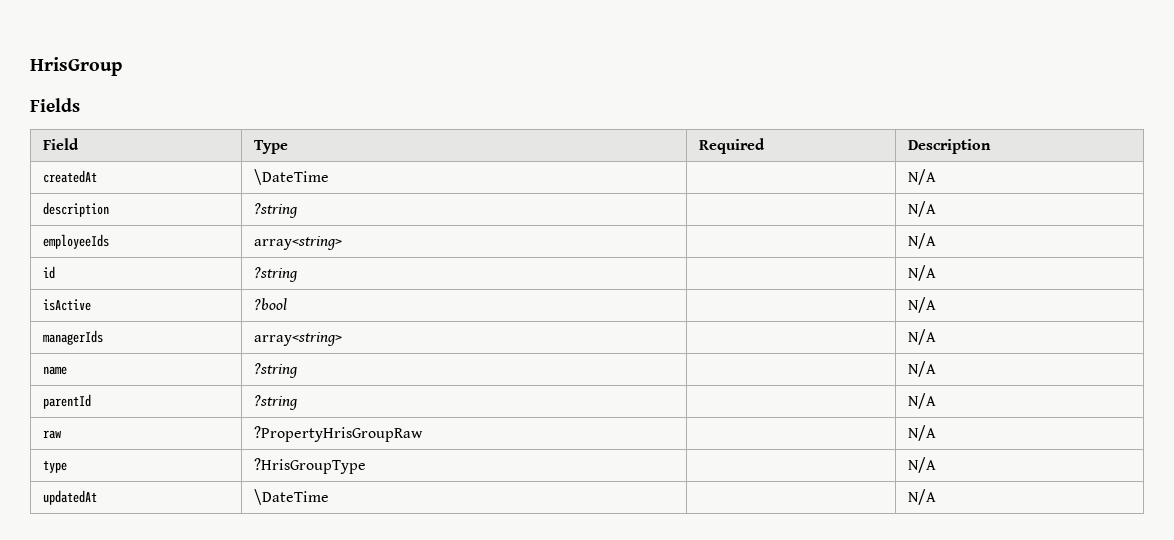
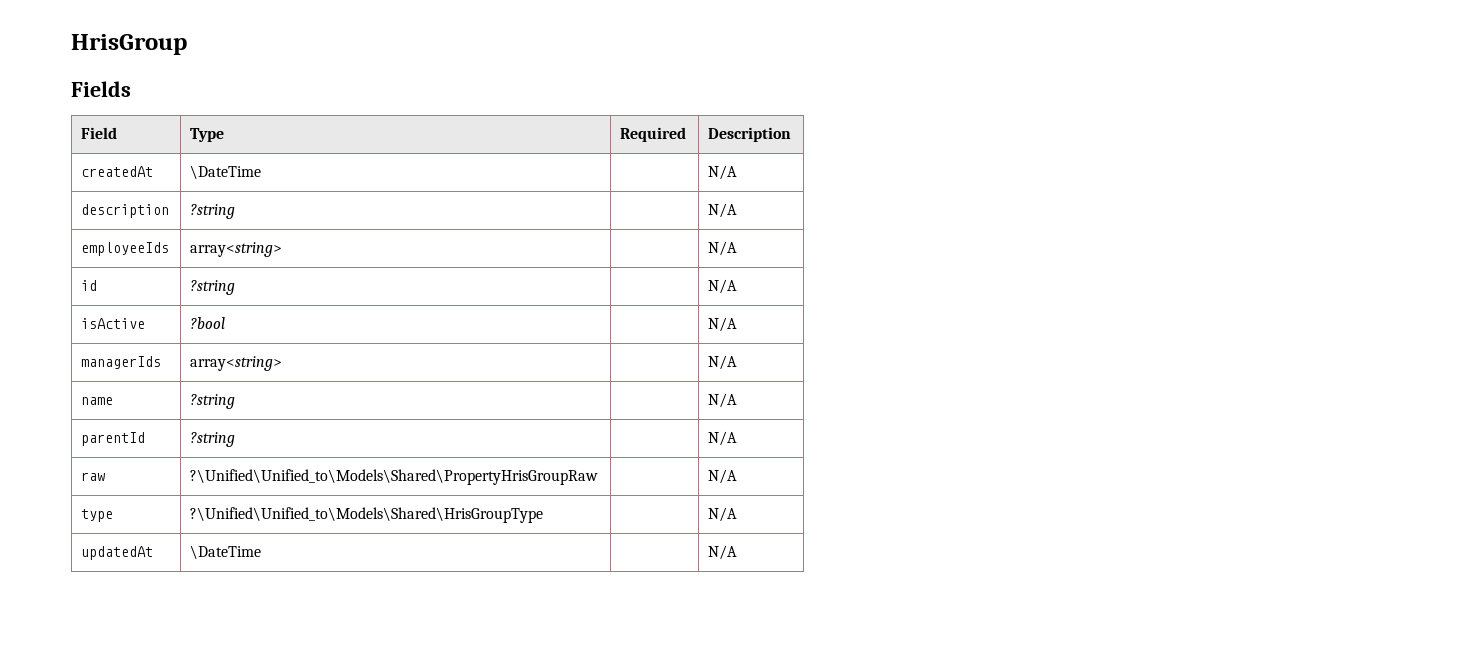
[253,426,423,442] ?PropertyHrisGroupRaw -> [190,469,599,485] ?\Unified\Unified_to\Models\Shared\PropertyHrisGroupRaw
[253,458,366,474] ?HrisGroupType -> [190,507,544,523] ?\Unified\Unified_to\Models\Shared\HrisGroupType

